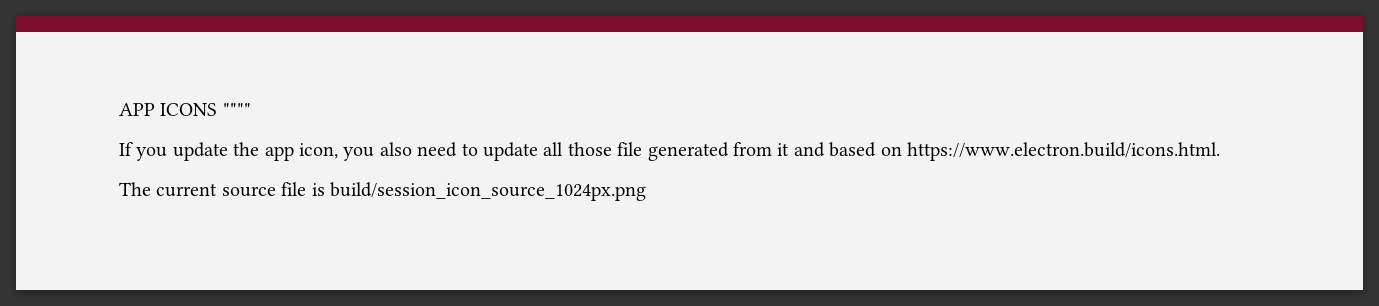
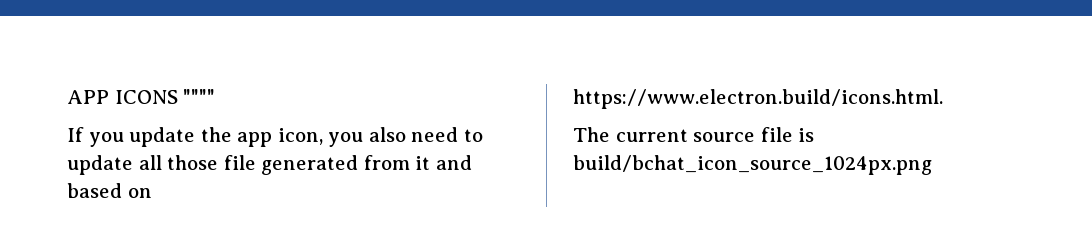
[330,182,646,201] build/session_icon_source_1024px.png -> [573,155,932,175] build/bchat_icon_source_1024px.png

